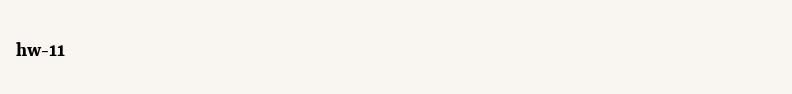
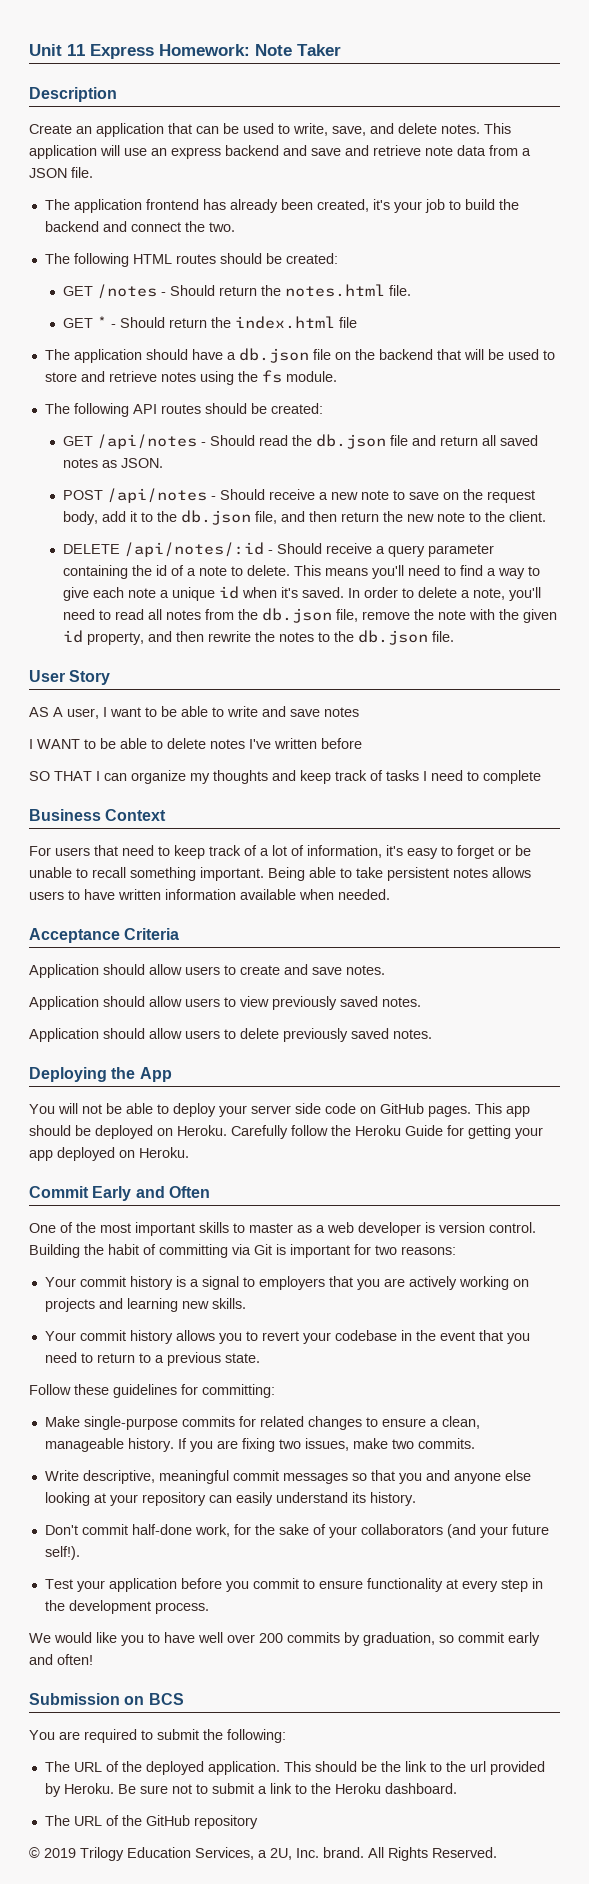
[16,42,65,56] hw-11 -> [29,44,341,59] [29,87,117,102] [29,123,511,137] [29,145,531,159] [29,167,93,178] [44,199,519,213] [44,221,235,232] [44,253,338,267] [63,284,412,299] [63,316,358,329] [44,348,555,363] [44,370,337,385] [44,403,323,417] [63,434,539,449] [63,458,164,468] [63,488,536,503] [63,510,547,525] [63,542,495,557] [63,565,541,579] [63,586,542,601] [63,608,558,623] [63,630,455,645] [29,670,111,685] [29,706,359,719] [29,738,362,749] [29,770,541,784] [29,809,167,821] [29,845,531,859] [29,867,531,881] [29,889,390,900] [29,928,180,943] [29,964,385,978] [29,996,421,1010] [29,1028,432,1042] [29,1067,172,1082] [29,1103,530,1117] [29,1125,543,1139] [29,1147,189,1161] [29,1186,210,1201] [29,1222,536,1236] [29,1244,456,1258] [44,1276,529,1290] [44,1298,246,1312] [44,1330,530,1344] [44,1352,260,1366] [29,1384,275,1398] [44,1416,480,1430] [44,1438,475,1452] [44,1470,531,1484] [44,1492,416,1506] [44,1524,549,1538] [44,1546,80,1560] [44,1578,543,1592] [44,1600,209,1614] [29,1632,540,1646] [29,1654,93,1665] [29,1693,184,1705] [29,1729,286,1743] [44,1761,545,1775] [44,1783,457,1797] [44,1815,258,1829] [29,1847,497,1861] Unit 11 Express Homework: Note Taker // Description // Create an application that can be used to write, save, and delete notes. This application will use an express backend and save and retrieve note data from a JSON file. // The application frontend has already been created, it's your job to build the backend and connect the two. // The following HTML routes should be created: // GET /notes - Should return the notes.html file. // GET * - Should return the index.html file // The application should have a db.json file on the backend that will be used to store and retrieve notes using the fs module. // The following API routes should be created: // GET /api/notes - Should read the db.json file and return all saved notes as JSON. // POST /api/notes - Should receive a new note to save on the request body, add it to the db.json file, and then return the new note to the client. // DELETE /api/notes/:id - Should receive a query parameter containing the id of a note to delete. This means you'll need to find a way to give each note a unique id when it's saved. In order to delete a note, you'll need to read all notes from the db.json file, remove the note with the given id property, and then rewrite the notes to the db.json file. // User Story // AS A user, I want to be able to write and save notes // I WANT to be able to delete notes I've written before // SO THAT I can organize my thoughts and keep track of tasks I need to complete // Business Context // For users that need to keep track of a lot of information, it's easy to forget or be unable to recall something important. Being able to take persistent notes allows users to have written information available when needed. // Acceptance Criteria // Application should allow users to create and save notes. // Application should allow users to view previously saved notes. // Application should allow users to delete previously saved notes. // Deploying the App // You will not be able to deploy your server side code on GitHub pages. This app should be deployed on Heroku. Carefully follow the Heroku Guide for getting your app deployed on Heroku. // Commit Early and Often // One of the most important skills to master as a web developer is version control. Building the habit of committing via Git is important for two reasons: // Your commit history is a signal to employers that you are actively working on projects and learning new skills. // Your commit history allows you to revert your codebase in the event that you need to return to a previous state. // Follow these guidelines for committing: // Make single-purpose commits for related changes to ensure a clean, manageable history. If you are fixing two issues, make two commits. // Write descriptive, meaningful commit messages so that you and anyone else looking at your repository can easily understand its history. // Don't commit half-done work, for the sake of your collaborators (and your future self!). // Test your application before you commit to ensure functionality at every step in the development process. // We would like you to have well over 200 commits by graduation, so commit early and often! // Submission on BCS // You are required to submit the following: // The URL of the deployed application. This should be the link to the url provided by Heroku. Be sure not to submit a link to the Heroku dashboard. // The URL of the GitHub repository // © 2019 Trilogy Education Services, a 2U, Inc. brand. All Rights Reserved.

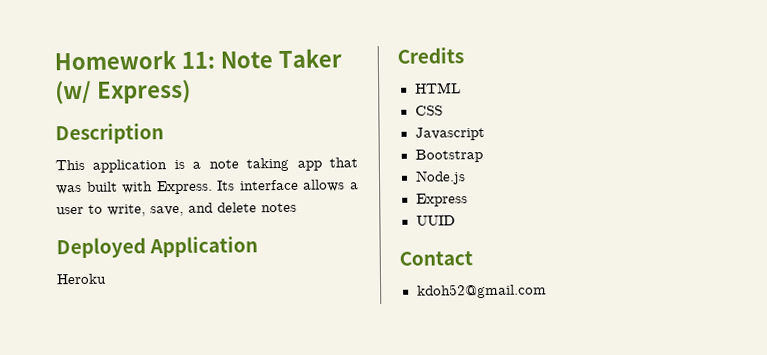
[29,44,250,59] Unit 11 Express Homework: -> [54,50,215,71] Homework 11:
(341, 50) none -> [55,79,191,105] (w/ Express)
[29,123,274,137] Create an application that can be used -> [55,157,358,173] [56,179,359,195] [56,206,84,215] This application is a note taking app that was built with Express. Its interface allows a user
[441,123,511,134] [29,145,531,159] [29,167,93,178] [44,199,519,213] [44,221,235,232] [44,253,338,267] [63,284,412,299] [63,316,358,329] [44,348,555,363] [44,370,337,385] [44,403,323,417] [63,434,539,449] [63,458,164,468] [63,488,536,503] [63,510,547,525] [63,542,495,557] [63,565,541,579] [63,586,542,601] [63,608,558,623] [63,630,455,645] [29,670,111,685] [29,706,359,719] [29,738,362,749] [29,770,541,784] [29,809,167,821] [29,845,531,859] [29,867,531,881] [29,889,390,900] [29,928,180,943] [29,964,385,978] [29,996,421,1010] [29,1028,432,1042] [29,1067,172,1082] [29,1103,530,1117] [29,1125,543,1139] [29,1147,189,1161] [29,1186,210,1201] [29,1222,536,1236] [29,1244,456,1258] [44,1276,529,1290] [44,1298,246,1312] [44,1330,530,1344] [44,1352,260,1366] [29,1384,275,1398] [44,1416,480,1430] [44,1438,475,1452] [44,1470,531,1484] [44,1492,416,1506] [44,1524,549,1538] [44,1546,80,1560] [44,1578,543,1592] [44,1600,209,1614] [29,1632,540,1646] [29,1654,93,1665] [29,1693,184,1705] [29,1729,286,1743] [44,1761,545,1775] [44,1783,457,1797] [44,1815,258,1829] [29,1847,497,1861] notes. This application will use an express backend and save and retrieve note data from a JSON file. // The application frontend has already been created, it's your job to build the backend and connect the two. // The following HTML routes should be created: // GET /notes - Should return the notes.html file. // GET * - Should return the index.html file // The application should have a db.json file on the backend that will be used to store and retrieve notes using the fs module. // The following API routes should be created: // GET /api/notes - Should read the db.json file and return all saved notes as JSON. // POST /api/notes - Should receive a new note to save on the request body, add it to the db.json file, and then return the new note to the client. // DELETE /api/notes/:id - Should receive a query parameter containing the id of a note to delete. This means you'll need to find a way to give each note a unique id when it's saved. In order to delete a note, you'll need to read all notes from the db.json file, remove the note with the given id property, and then rewrite the notes to the db.json file. // User Story // AS A user, I want to be able to write and save notes // I WANT to be able to delete notes I've written before // SO THAT I can organize my thoughts and keep track of tasks I need to complete // Business Context // For users that need to keep track of a lot of information, it's easy to forget or be unable to recall something important. Being able to take persistent notes allows users to have written information available when needed. // Acceptance Criteria // Application should allow users to create and save notes. // Application should allow users to view previously saved notes. // Application should allow users to delete previously saved notes. // Deploying the App // You will not be able to deploy your server side code on GitHub pages. This app should be deployed on Heroku. Carefully follow the Heroku Guide for getting your app deployed on Heroku. // Commit Early and Often // One of the most important skills to master as a web developer is version control. Building the habit of committing via Git is important for two reasons: // Your commit history is a signal to employers that you are actively working on projects and learning new skills. // Your commit history allows you to revert your codebase in the event that you need to return to a previous state. // Follow these guidelines for committing: // Make single-purpose commits for related changes to ensure a clean, manageable history. If you are fixing two issues, make two commits. // Write descriptive, meaningful commit messages so that you and anyone else looking at your repository can easily understand its history. // Don't commit half-done work, for the sake of your collaborators (and your future self!). // Test your application before you commit to ensure functionality at every step in the development process. // We would like you to have well over 200 commits by graduation, so commit early and often! // Submission on BCS // You are required to submit the following: // The URL of the deployed application. This should be the link to the url provided by Heroku. Be sure not to submit a link to the Heroku dashboard. // The URL of the GitHub repository // © 2019 Trilogy Education Services, a 2U, Inc. brand. All Rights Reserved. -> [261,202,297,213] [56,236,259,259] [56,273,107,285] [397,47,464,64] [414,82,461,94] [414,105,443,116] [414,127,485,141] [414,149,483,163] [414,170,466,185] [415,193,468,207] [415,215,455,226] [399,251,473,266] [416,283,547,299] notes // Deployed Application // Heroku // Credits // HTML // CSS // Javascript // Bootstrap // Node.js // Express // UUID // Contact // kdoh52@gmail.com

